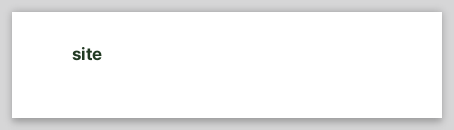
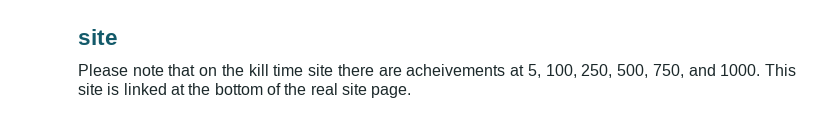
[72,46,102,61] site -> [78,29,118,45] [78,64,796,78] [78,83,412,98] site // Please note that on the kill time site there are acheivements at 5, 100, 250, 500, 750, and 1000. This site is linked at the bottom of the real site page.

